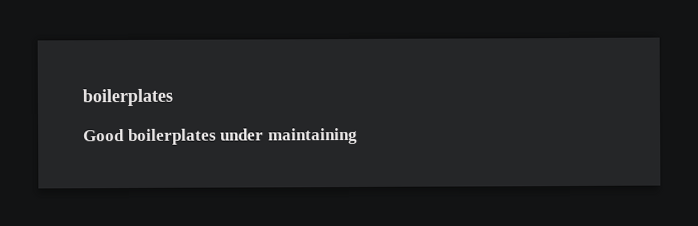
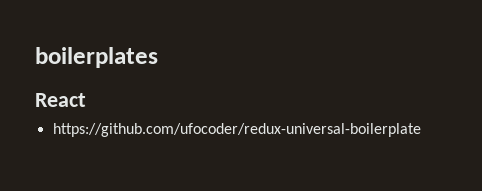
[83,127,358,146] Good boilerplates under maintaining -> [35,93,86,107] [52,123,421,137] React // https://github.com/ufocoder/redux-universal-boilerplate

